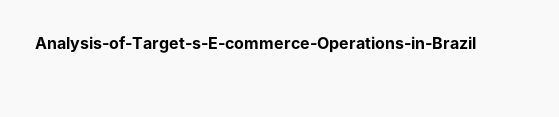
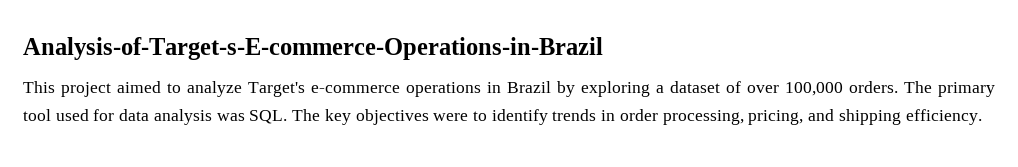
(476, 44) none -> [23,81,995,97] [23,109,982,125] // This project aimed to analyze Target's e-commerce operations in Brazil by exploring a dataset of over 100,000 orders. The primary tool used for data analysis was SQL. The key objectives were to identify trends in order processing, pricing, and shipping efficiency.

